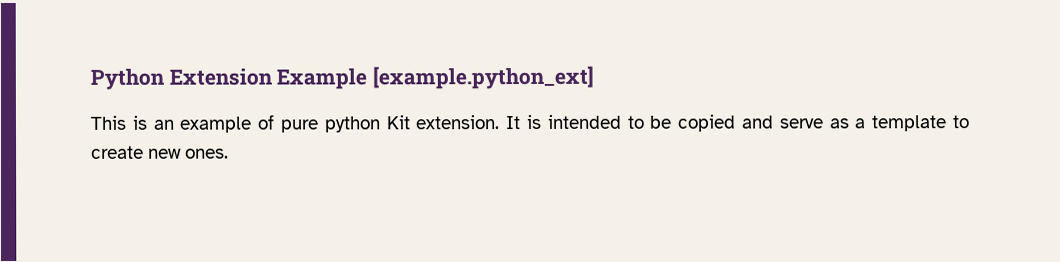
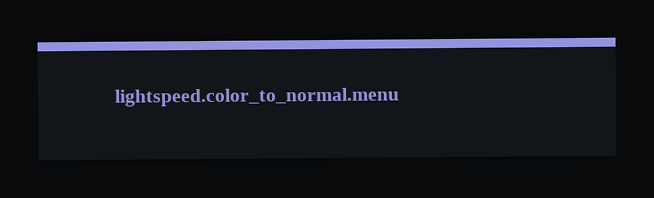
[90,65,595,90] [90,114,969,133] [91,145,230,159] Python Extension Example [example.python_ext] // This is an example of pure python Kit extension. It is intended to be copied and serve as a template to create new ones. -> [114,87,400,107] lightspeed.color_to_normal.menu

